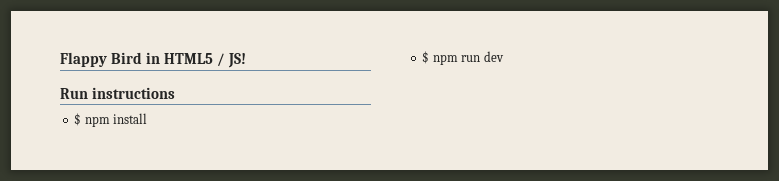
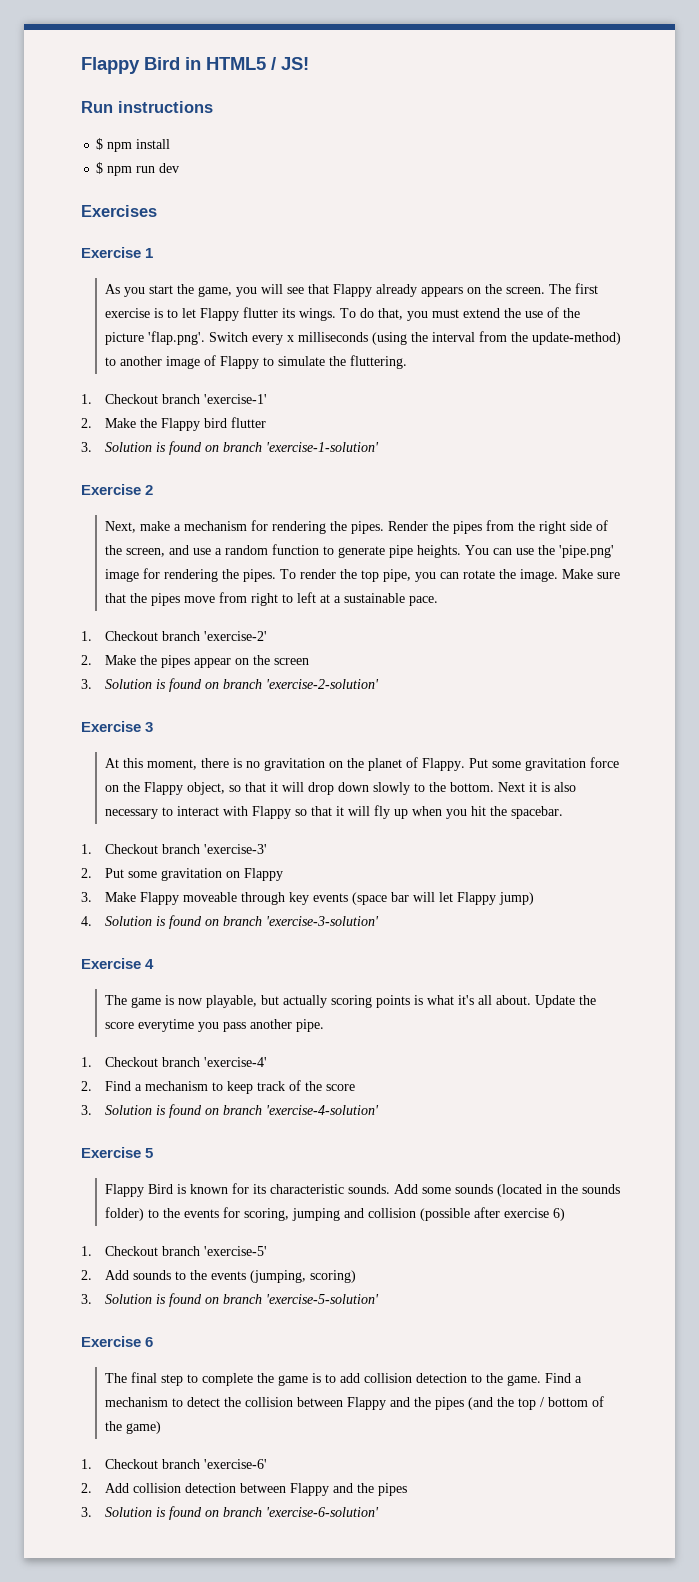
(504, 56) none -> [81,205,157,217] [81,247,154,258] [105,283,599,297] [105,307,581,321] [105,331,622,345] [105,355,408,369] [81,394,268,404] [81,417,267,431] [81,441,380,455] [81,484,154,495] [105,520,609,534] [105,544,615,558] [105,568,621,582] [105,592,439,606] [81,631,268,641] [81,655,310,668] [81,678,380,692] [81,721,154,732] [105,757,620,771] [105,782,577,795] [105,805,564,819] [81,844,268,854] [81,868,284,881] [81,892,535,905] [81,915,380,929] [81,958,155,969] [105,995,597,1008] [105,1019,325,1032] [81,1057,268,1067] [81,1080,356,1094] [81,1104,380,1118] [81,1147,154,1158] [105,1183,621,1197] [105,1207,566,1221] [81,1246,268,1256] [81,1270,357,1283] [81,1293,380,1307] [81,1336,154,1347] [105,1372,583,1386] [105,1396,605,1410] [105,1421,162,1434] [81,1459,268,1469] [81,1483,408,1496] [81,1506,380,1520] // Exercises // Exercise 1 // As you start the game, you will see that Flappy already appears on the screen. The first exercise is to let Flappy flutter its wings. To do that, you must extend the use of the picture 'flap.png'. Switch every x milliseconds (using the interval from the update-method) to another image of Flappy to simulate the fluttering. // 1. Checkout branch 'exercise-1' // 2. Make the Flappy bird flutter // 3. Solution is found on branch 'exercise-1-solution' // Exercise 2 // Next, make a mechanism for rendering the pipes. Render the pipes from the right side of the screen, and use a random function to generate pipe heights. You can use the 'pipe.png' image for rendering the pipes. To render the top pipe, you can rotate the image. Make sure that the pipes move from right to left at a sustainable pace. // 1. Checkout branch 'exercise-2' // 2. Make the pipes appear on the screen // 3. Solution is found on branch 'exercise-2-solution' // Exercise 3 // At this moment, there is no gravitation on the planet of Flappy. Put some gravitation force on the Flappy object, so that it will drop down slowly to the bottom. Next it is also necessary to interact with Flappy so that it will fly up when you hit the spacebar. // 1. Checkout branch 'exercise-3' // 2. Put some gravitation on Flappy // 3. Make Flappy moveable through key events (space bar will let Flappy jump) // 4. Solution is found on branch 'exercise-3-solution' // Exercise 4 // The game is now playable, but actually scoring points is what it's all about. Update the score everytime you pass another pipe. // 1. Checkout branch 'exercise-4' // 2. Find a mechanism to keep track of the score // 3. Solution is found on branch 'exercise-4-solution' // Exercise 5 // Flappy Bird is known for its characteristic sounds. Add some sounds (located in the sounds folder) to the events for scoring, jumping and collision (possible after exercise 6) // 1. Checkout branch 'exercise-5' // 2. Add sounds to the events (jumping, scoring) // 3. Solution is found on branch 'exercise-5-solution' // Exercise 6 // The final step to complete the game is to add collision detection to the game. Find a mechanism to detect the collision between Flappy and the pipes (and the top / bottom of the game) // 1. Checkout branch 'exercise-6' // 2. Add collision detection between Flappy and the pipes // 3. Solution is found on branch 'exercise-6-solution'

